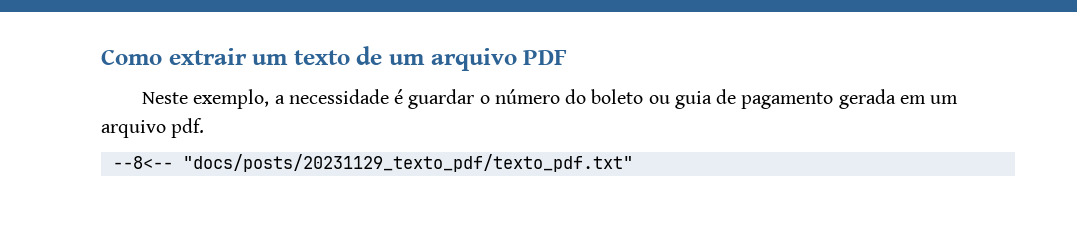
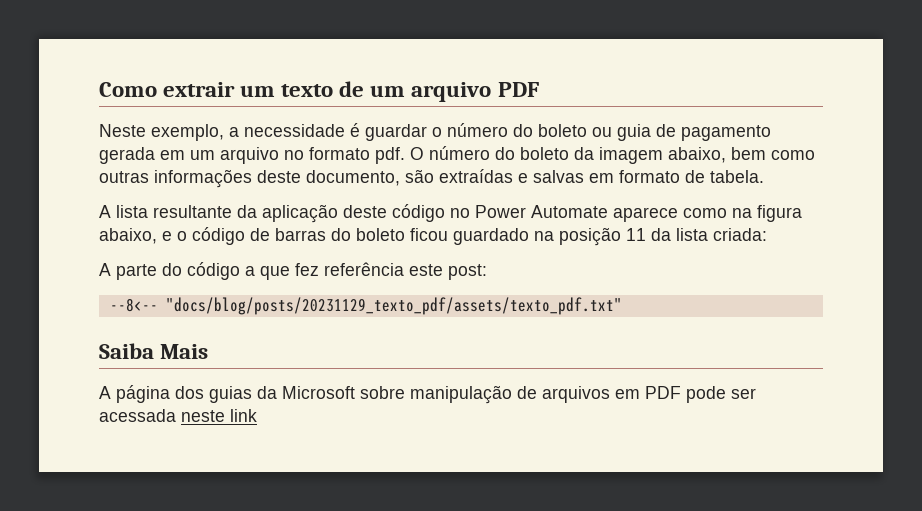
(166, 129) none -> [284,147,370,160] no formato
[112,154,633,172] // --8<-- "docs/posts/20231129_texto_pdf/texto_pdf.txt" -> [410,146,815,164] [99,169,764,188] [99,204,802,223] [99,227,767,246] [99,262,487,280] [109,297,622,315] [99,343,209,359] [99,385,756,404] [99,409,257,422] O número do boleto da imagem abaixo, bem como outras informações deste documento, são extraídas e salvas em formato de tabela. // A lista resultante da aplicação deste código no Power Automate aparece como na figura abaixo, e o código de barras do boleto ficou guardado na posição 11 da lista criada: // A parte do código a que fez referência este post: // --8<-- "docs/blog/posts/20231129_texto_pdf/assets/texto_pdf.txt" // Saiba Mais // A página dos guias da Microsoft sobre manipulação de arquivos em PDF pode ser acessada neste link

